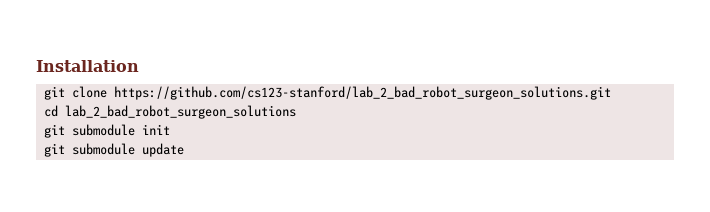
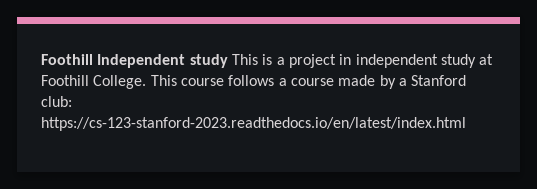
[36,60,139,72] [43,86,611,100] [43,105,296,119] [43,124,170,138] [43,143,184,157] Installation // git clone https://github.com/cs123-stanford/lab_2_bad_robot_surgeon_solutions.git // cd lab_2_bad_robot_surgeon_solutions // git submodule init // git submodule update -> [41,54,494,68] [41,75,467,89] [41,96,72,107] [41,117,466,131] Foothill Independent study This is a project in independent study at Foothill College. This course follows a course made by a Stanford club: https://cs-123-stanford-2023.readthedocs.io/en/latest/index.html

